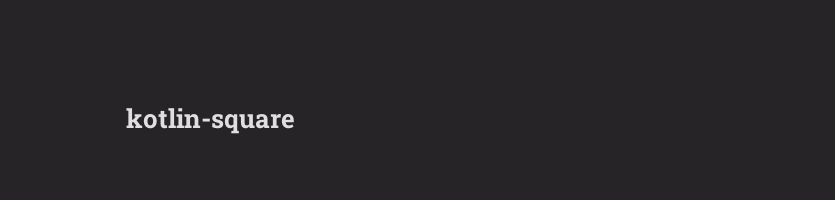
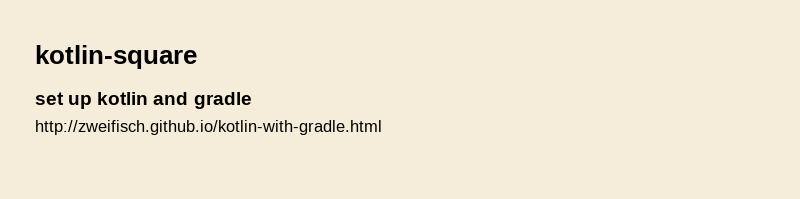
(295, 121) none -> [35,92,252,109] [35,120,382,135] // set up kotlin and gradle // http://zweifisch.github.io/kotlin-with-gradle.html

